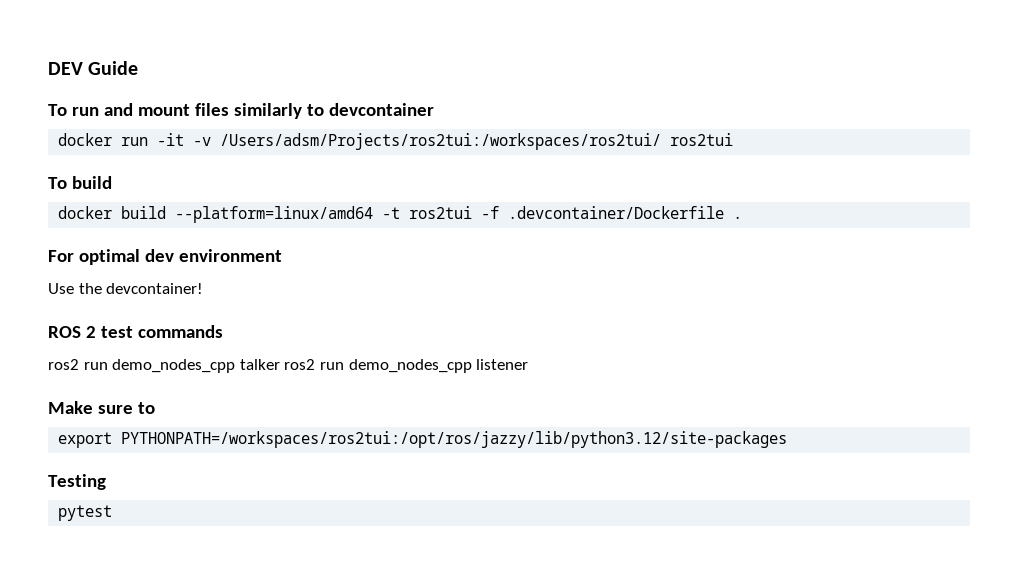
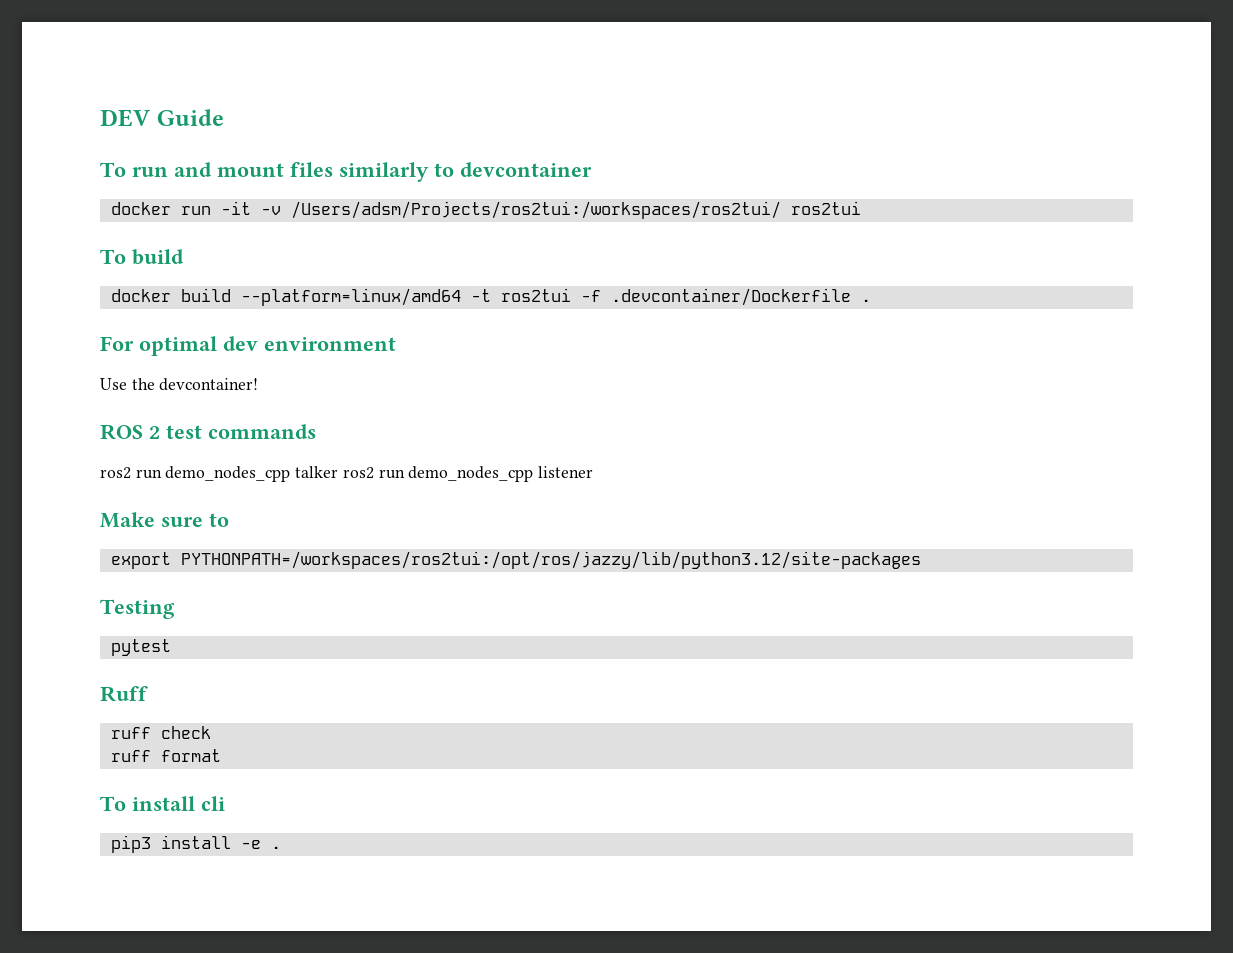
(113, 513) none -> [100,686,148,702] [110,726,211,739] [110,749,221,762] [100,796,225,811] [110,835,281,853] // Ruff // ruff check // ruff format // To install cli // pip3 install -e .

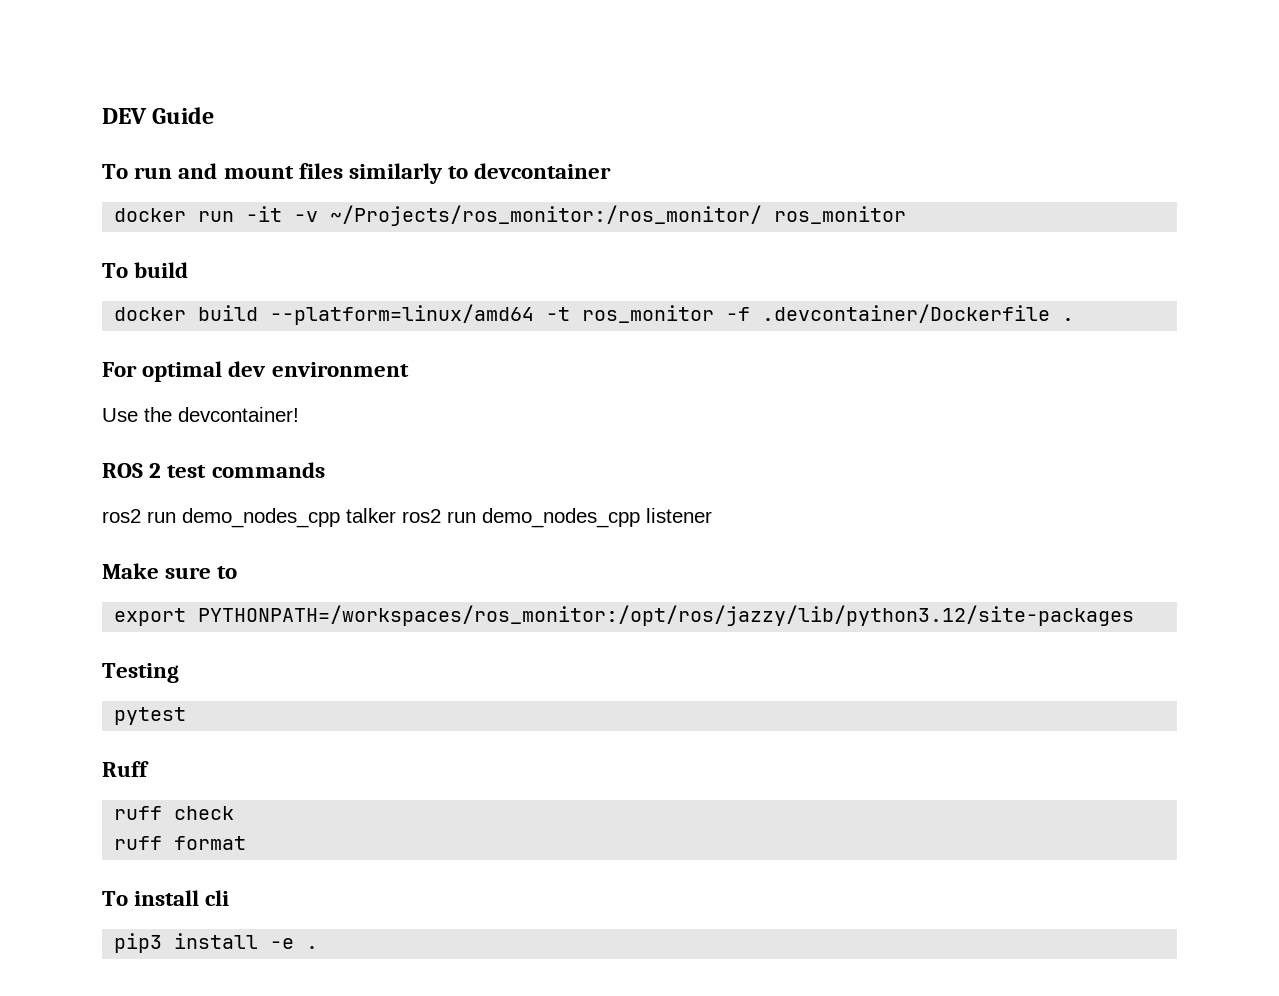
[290,201,861,219] /Users/adsm/Projects/ros2tui:/workspaces/ros2tui/ ros2tui -> [330,205,907,226] ~/Projects/ros_monitor:/ros_monitor/ ros_monitor
[500,288,571,302] ros2tui -> [582,305,715,323] ros_monitor
[180,551,921,569] PYTHONPATH=/workspaces/ros2tui:/opt/ros/jazzy/lib/python3.12/site-packages -> [198,605,1135,626] PYTHONPATH=/workspaces/ros_monitor:/opt/ros/jazzy/lib/python3.12/site-packages

